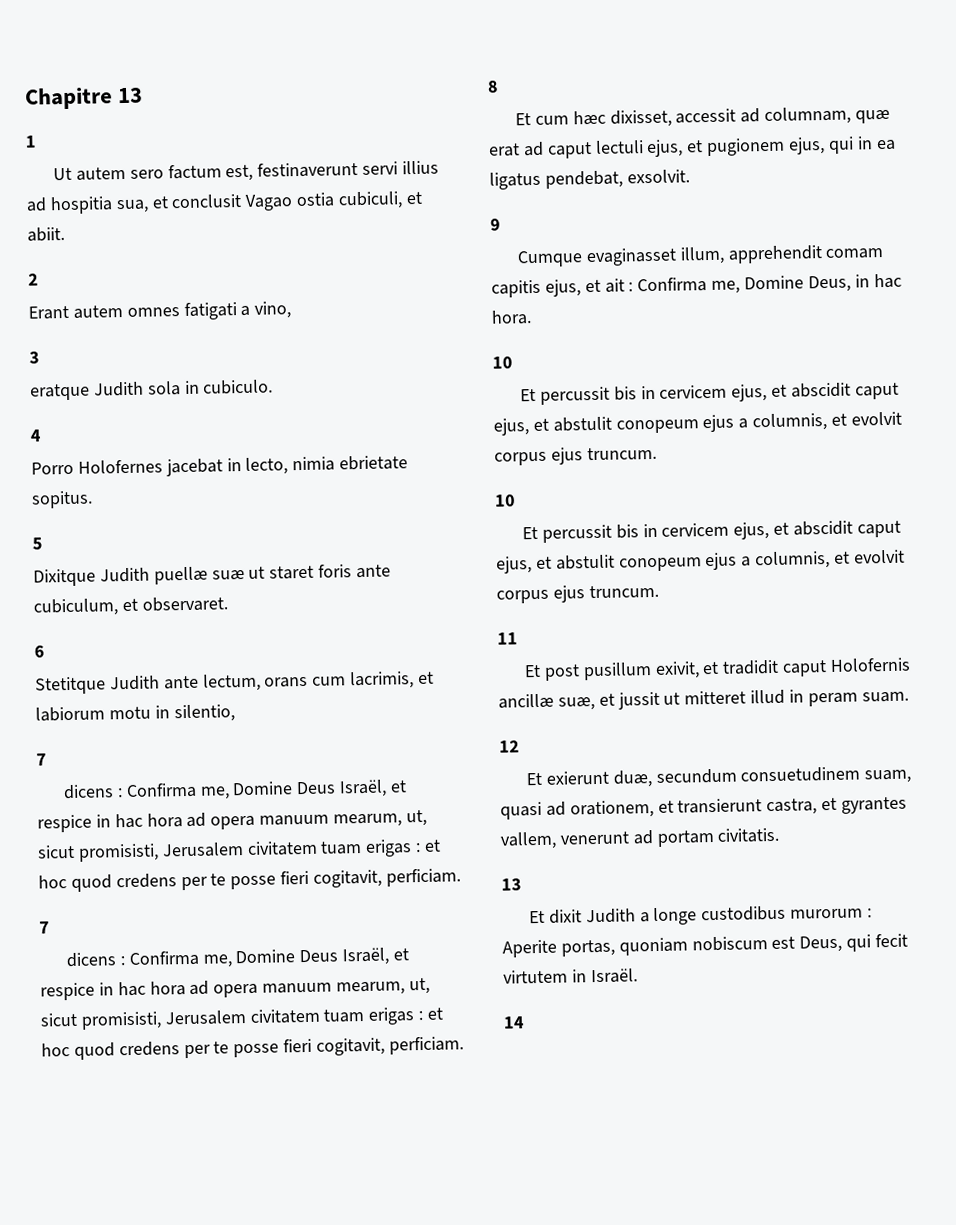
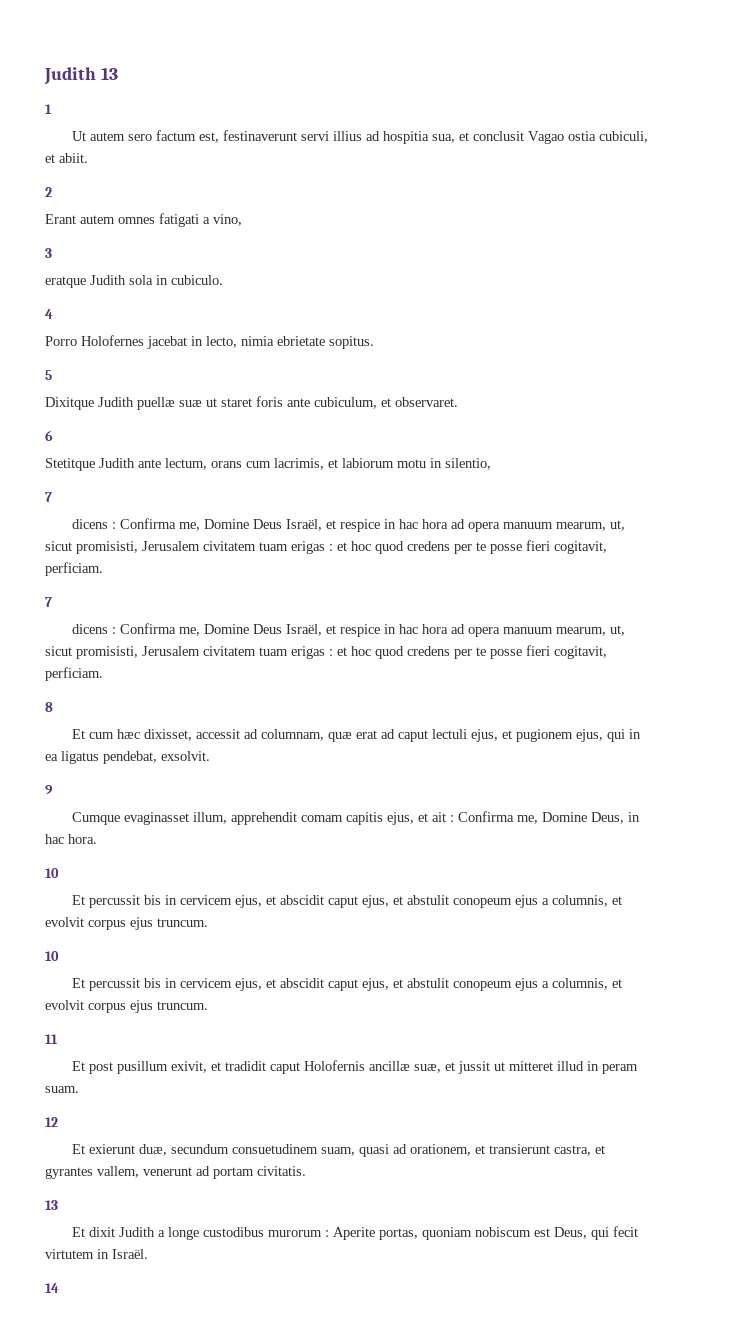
[24,87,113,110] Chapitre -> [44,67,96,85] Judith

